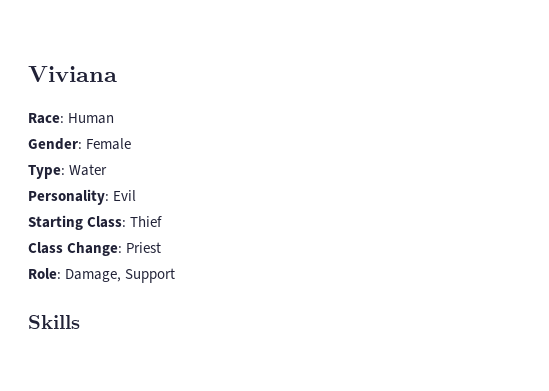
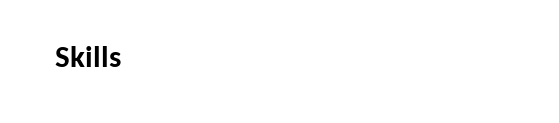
[28,66,117,82] [28,113,115,124] [28,138,132,150] [28,164,108,179] [28,189,137,205] [28,215,163,230] [28,242,162,256] [28,268,176,283] Viviana // Race: Human // Gender: Female // Type: Water // Personality: Evil // Starting Class: Thief // Class Change: Priest // Role: Damage, Support // -> (55, 56) none

